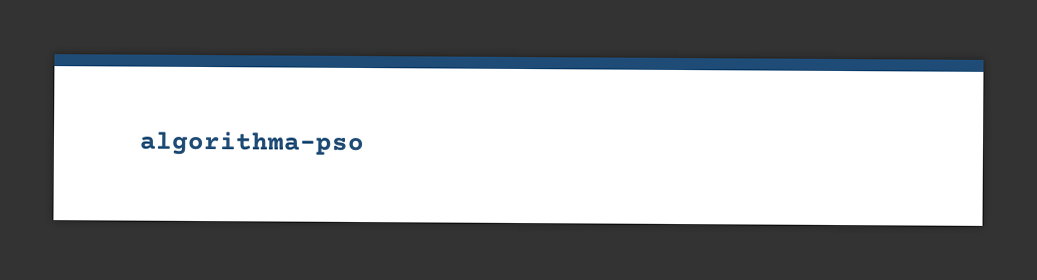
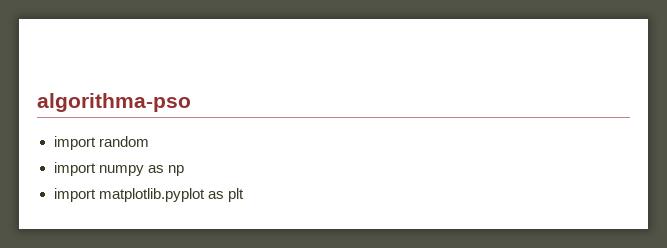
(365, 143) none -> [53,136,149,150] [53,162,184,176] [53,188,244,202] // import random // import numpy as np // import matplotlib.pyplot as plt

